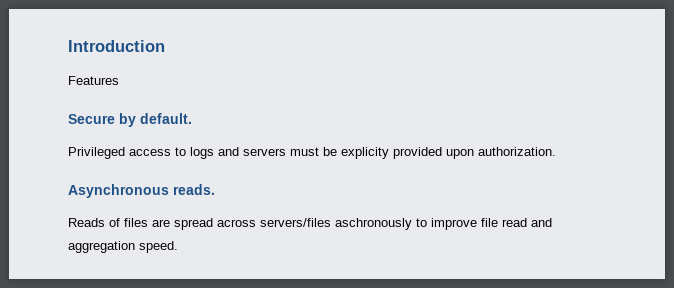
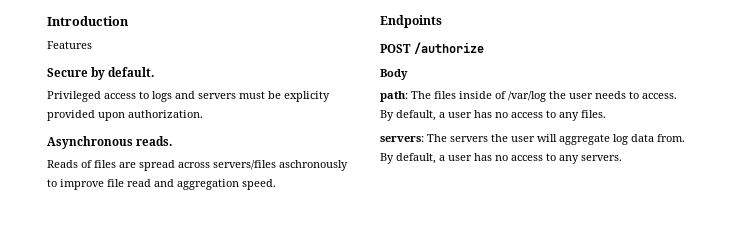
(178, 247) none -> [380,15,442,28] [380,42,485,54] [380,69,408,80] [380,91,677,102] [380,110,606,121] [380,134,685,145] [380,153,622,164] // Endpoints // POST /authorize // Body // path: The files inside of /var/log the user needs to access. By default, a user has no access to any files. // servers: The servers the user will aggregate log data from. By default, a user has no access to any servers.

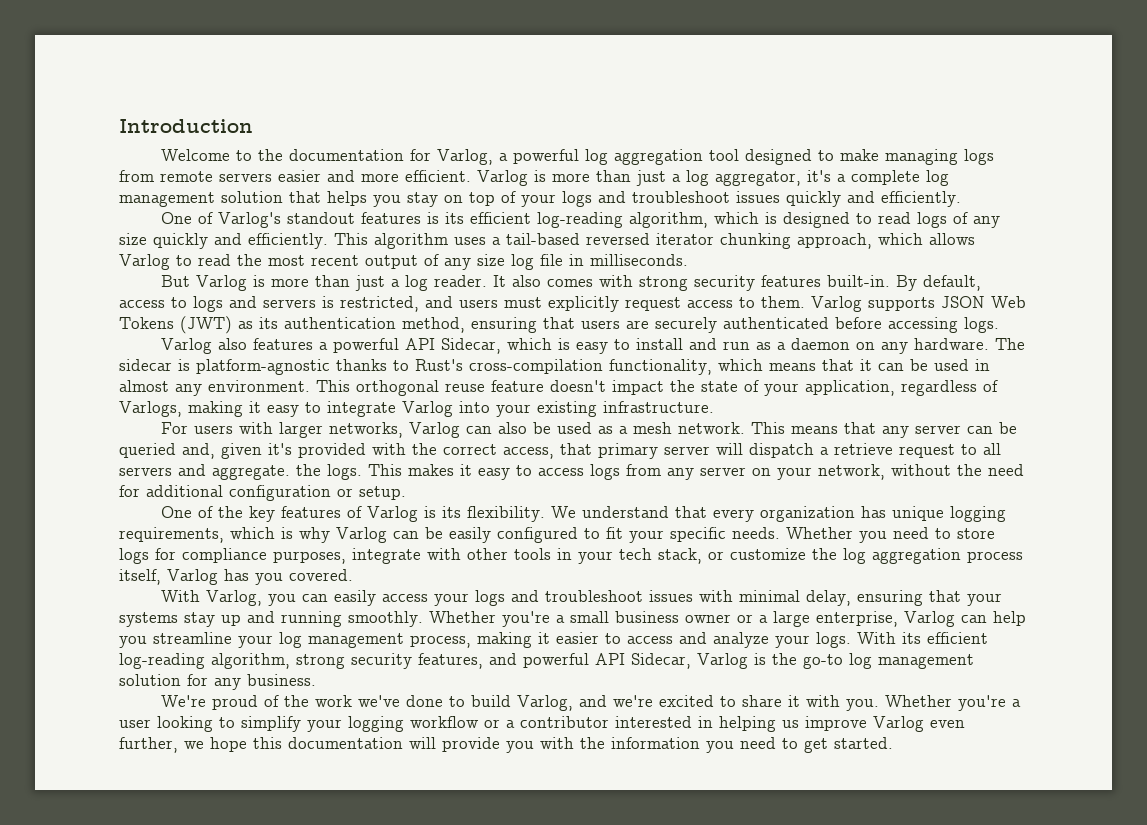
[47,41,92,49] [47,67,155,80] [47,91,101,102] Features // Secure by default. // Privileged -> [160,149,994,165] [119,170,949,186] [119,191,961,207] [160,212,1000,228] [119,233,975,249] [119,254,688,270] [160,275,981,291] Welcome to the documentation for Varlog, a powerful log aggregation tool designed to make managing logs from remote servers easier and more efficient. Varlog is more than just a log aggregator, it's a complete log management solution that helps you stay on top of your logs and troubleshoot issues quickly and efficiently. // One of Varlog's standout features is its efficient log-reading algorithm, which is designed to read logs of any size quickly and efficiently. This algorithm uses a tail-based reversed iterator chunking approach, which allows Varlog to read the most recent output of any size log file in milliseconds. // But Varlog is more than just a log reader. It also comes with strong security features built-in. By default,
[239,91,330,102] [47,110,203,121] [47,136,173,149] [47,160,348,171] [47,179,276,190] [380,15,442,28] [380,42,485,54] [380,69,408,80] [380,91,677,102] [380,110,606,121] [380,134,685,145] [380,153,622,164] must be explicity provided upon authorization. // Asynchronous reads. // Reads of files are spread across servers/files aschronously to improve file read and aggregation speed. // Endpoints // POST /authorize // Body // path: The files inside of /var/log the user needs to access. By default, a user has no access to any files. // servers: The servers the user will aggregate log data from. By default, a user has no access to any servers. -> [322,296,1026,312] [119,316,999,334] [160,338,1025,354] [119,359,990,375] [119,380,998,396] [119,401,714,417] [160,422,1017,438] [119,443,1001,459] [119,464,1024,480] [119,485,406,501] [160,506,1006,522] [119,527,995,543] [119,548,1023,564] [119,569,353,585] [160,590,1002,606] [119,611,1026,627] [119,632,988,648] [119,653,974,669] [119,674,316,690] [160,695,1021,711] [119,716,965,732] [119,737,893,753] is restricted, and users must explicitly request access to them. Varlog supports JSON Web Tokens (JWT) as its authentication method, ensuring that users are securely authenticated before accessing logs. // Varlog also features a powerful API Sidecar, which is easy to install and run as a daemon on any hardware. The sidecar is platform-agnostic thanks to Rust's cross-compilation functionality, which means that it can be used in almost any environment. This orthogonal reuse feature doesn't impact the state of your application, regardless of Varlogs, making it easy to integrate Varlog into your existing infrastructure. // For users with larger networks, Varlog can also be used as a mesh network. This means that any server can be queried and, given it's provided with the correct access, that primary server will dispatch a retrieve request to all servers and aggregate. the logs. This makes it easy to access logs from any server on your network, without the need for additional configuration or setup. // One of the key features of Varlog is its flexibility. We understand that every organization has unique logging requirements, which is why Varlog can be easily configured to fit your specific needs. Whether you need to store logs for compliance purposes, integrate with other tools in your tech stack, or customize the log aggregation process itself, Varlog has you covered. // With Varlog, you can easily access your logs and troubleshoot issues with minimal delay, ensuring that your systems stay up and running smoothly. Whether you're a small business owner or a large enterprise, Varlog can help you streamline your log management process, making it easier to access and analyze your logs. With its efficient log-reading algorithm, strong security features, and powerful API Sidecar, Varlog is the go-to log management solution for any business. // We're proud of the work we've done to build Varlog, and we're excited to share it with you. Whether you're a user looking to simplify your logging workflow or a contributor interested in helping us improve Varlog even further, we hope this documentation will provide you with the information you need to get started.

